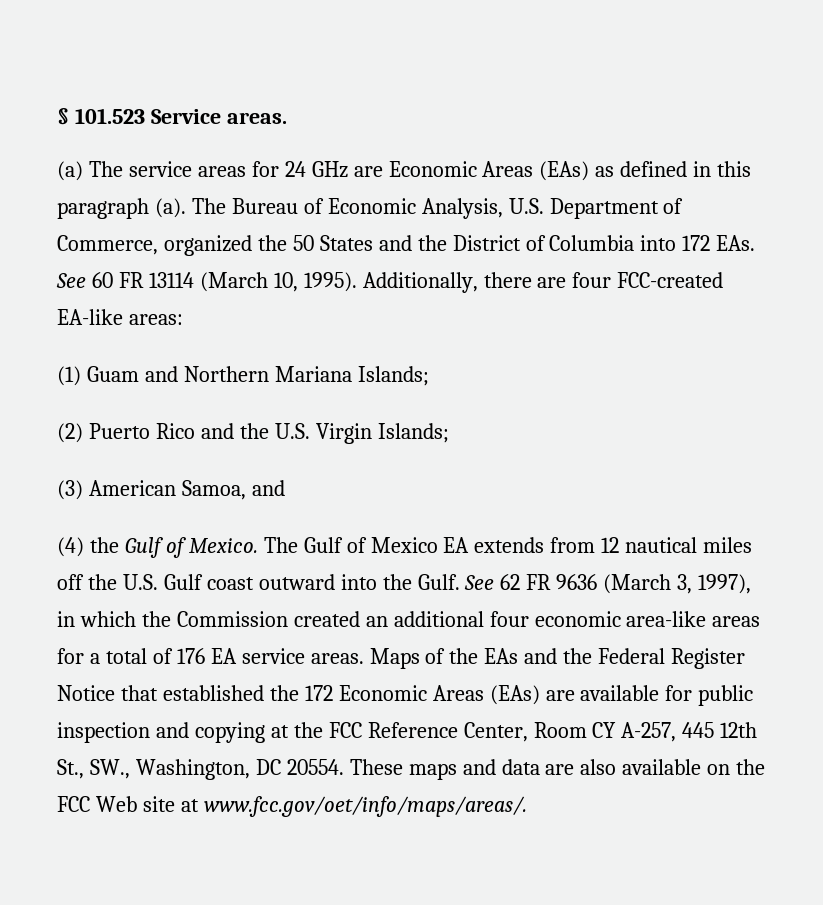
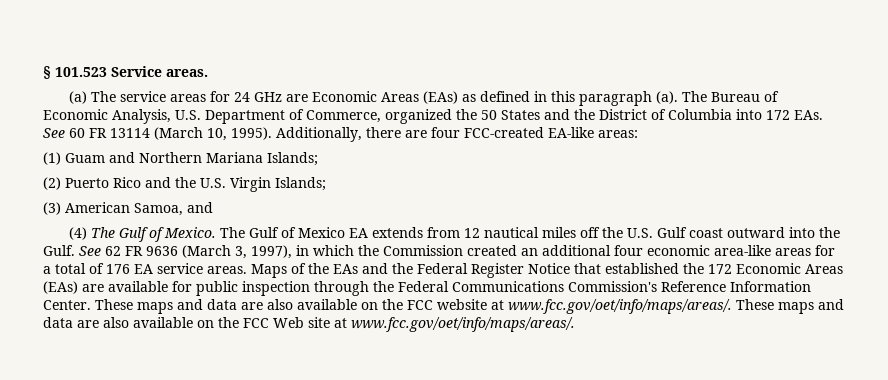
[89,537,119,553] the -> [91,227,116,238] The
[155,722,758,743] [57,759,344,780] and copying at the FCC Reference Center, Room CY A-257, 445 12th St., SW., Washington, DC 20554. -> [314,281,811,296] [43,299,732,314] through the Federal Communications Commission's Reference Information Center. These maps and data are also available on the FCC website at www.fcc.gov/oet/info/maps/areas/.

